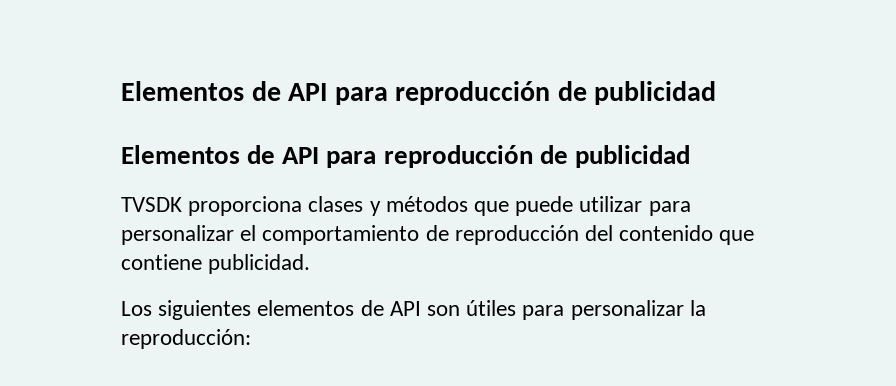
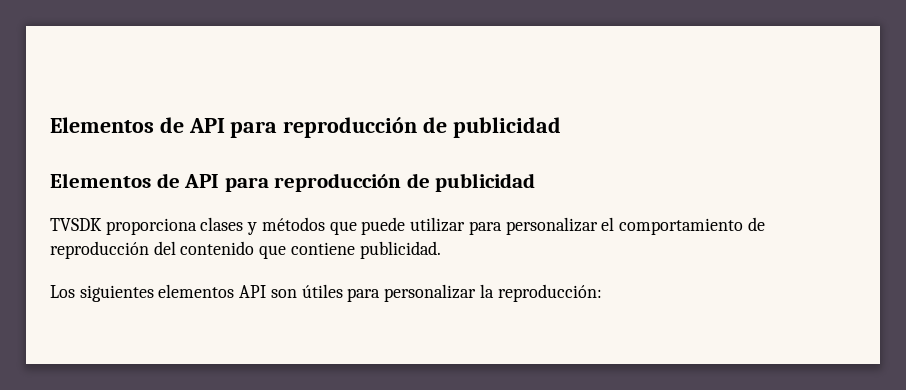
[360,300,384,316] de -> (235, 291) none

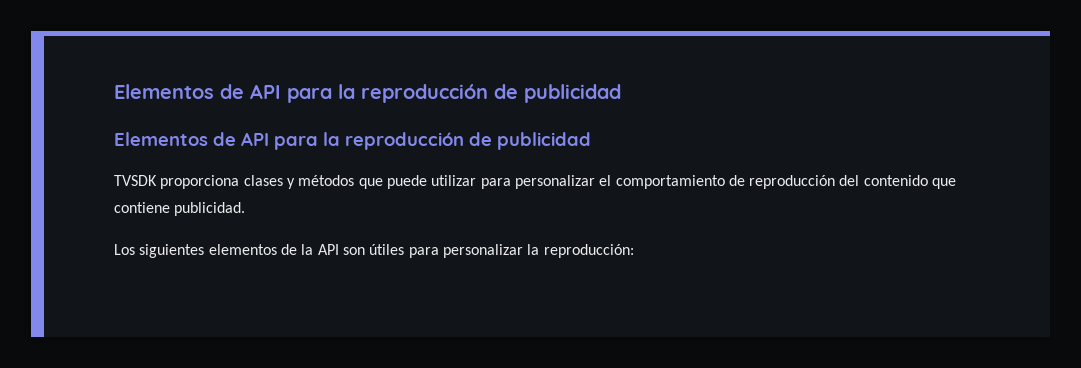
[50,117,278,138] Elementos de API para -> [114,84,355,103] Elementos de API para la
(269, 184) none -> [323,132,340,146] la
(235, 291) none -> [280,244,314,255] de la

